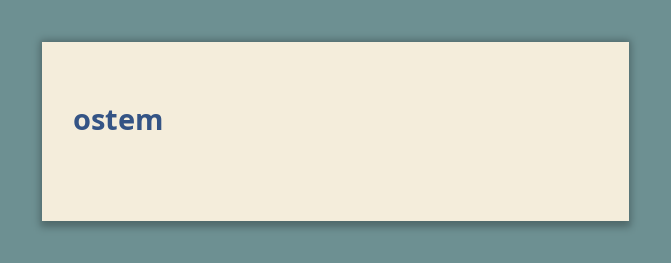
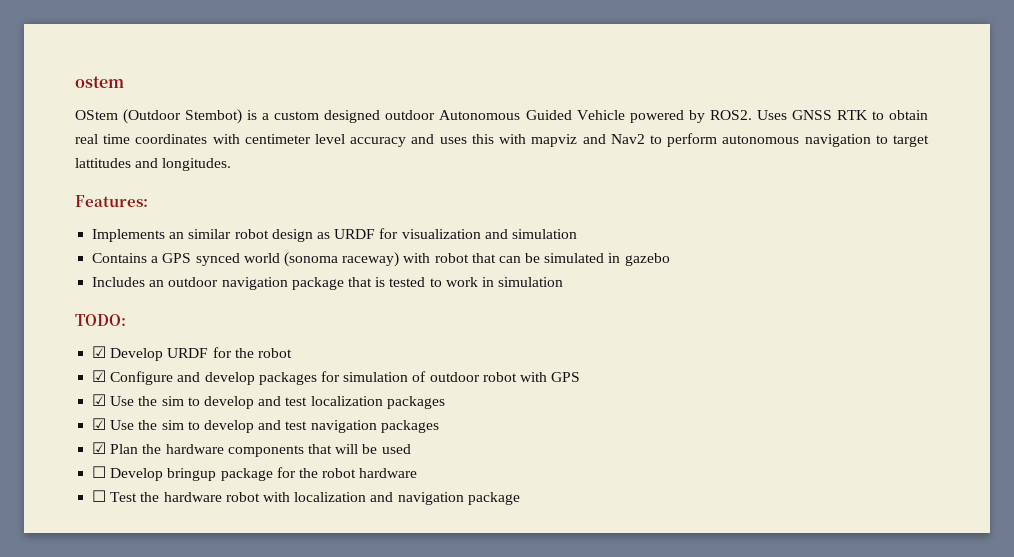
(163, 120) none -> [75,109,928,124] [75,133,930,147] [75,158,232,171] [75,195,148,207] [92,228,577,242] [92,252,670,267] [92,277,564,290] [75,314,126,326] [92,346,292,361] [92,370,581,385] [92,394,445,409] [92,418,439,433] [92,442,411,457] [92,466,418,481] [92,490,520,505] // OStem (Outdoor Stembot) is a custom designed outdoor Autonomous Guided Vehicle powered by ROS2. Uses GNSS RTK to obtain real time coordinates with centimeter level accuracy and uses this with mapviz and Nav2 to perform autonomous navigation to target lattitudes and longitudes. // Features: // Implements an similar robot design as URDF for visualization and simulation // Contains a GPS synced world (sonoma raceway) with robot that can be simulated in gazebo // Includes an outdoor navigation package that is tested to work in simulation // TODO: // ☑ Develop URDF for the robot // ☑ Configure and develop packages for simulation of outdoor robot with GPS // ☑ Use the sim to develop and test localization packages // ☑ Use the sim to develop and test navigation packages // ☑ Plan the hardware components that will be used // ☐ Develop bringup package for the robot hardware // ☐ Test the hardware robot with localization and navigation package

